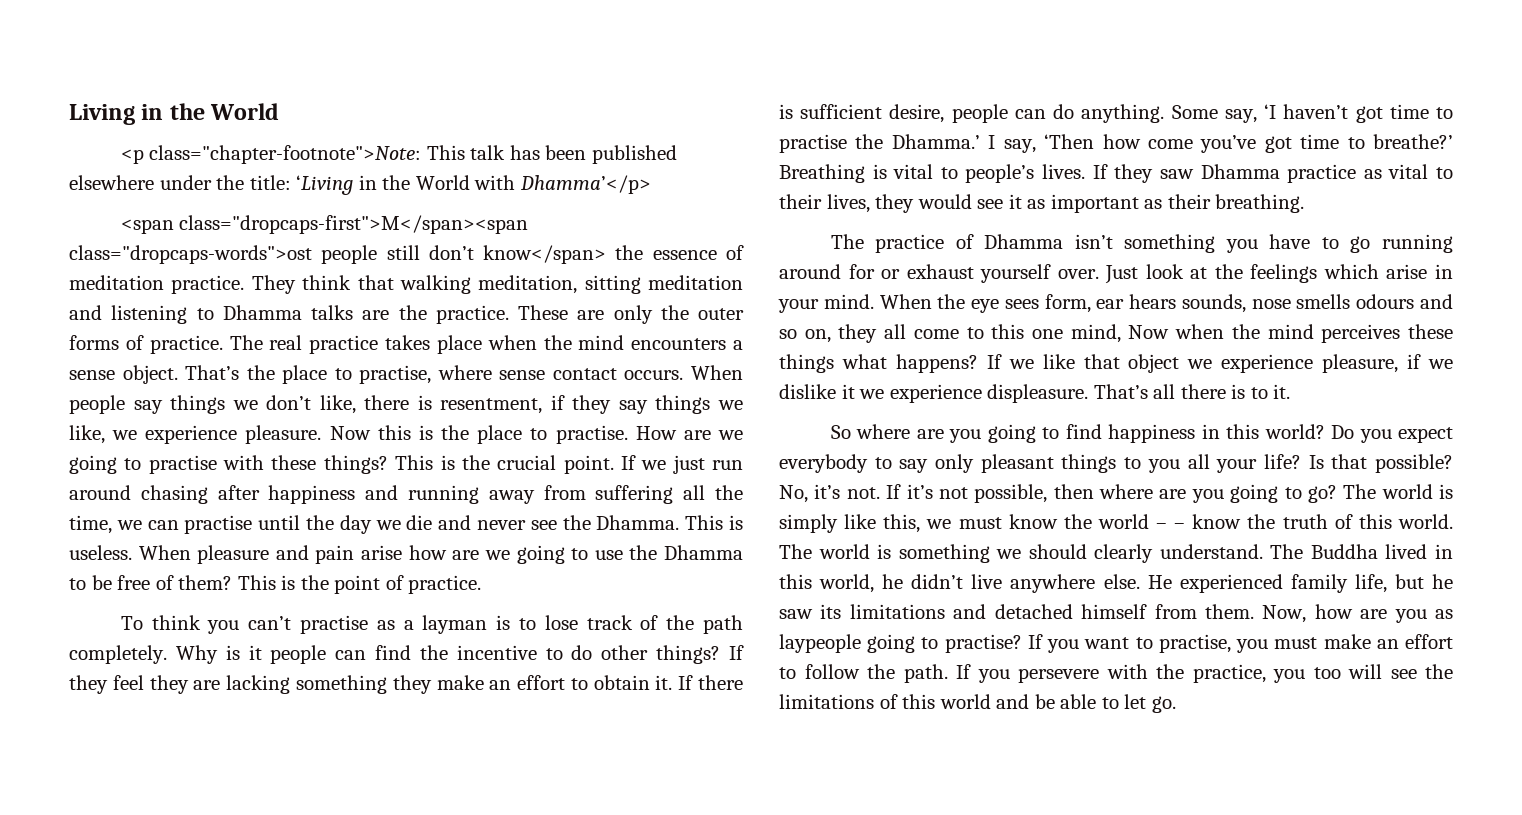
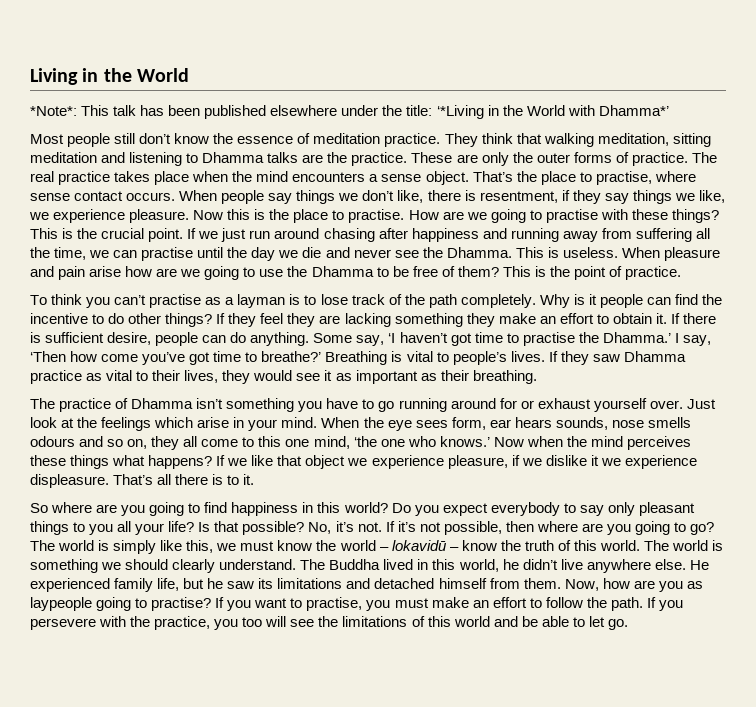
[120,145,422,164] <p class="chapter-footnote">Note: -> [30,106,77,116] *Note*:
[296,175,354,195] ‘Living -> [436,105,484,119] ‘*Living
[519,175,651,194] [120,215,529,234] [69,245,312,264] Dhamma’</p> // <span class="dropcaps-first">M</span><span class="dropcaps-words">ost -> [598,105,669,116] [30,134,64,144] Dhamma*’ // Most
[483,245,607,264] know</span> -> [174,133,210,144] know
(1121, 333) none -> [353,436,490,447] ‘the one who knows.’
(1168, 526) none -> [391,540,447,551] lokavidū

